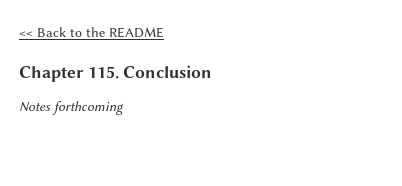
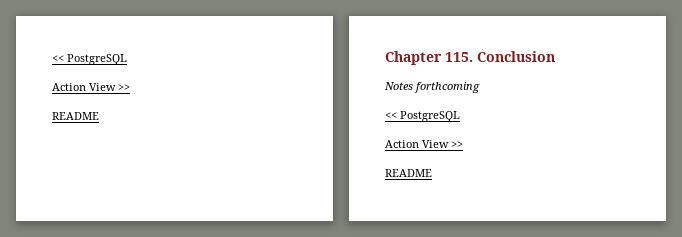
[19,27,105,37] << Back to the -> [52,54,127,65] [52,83,130,91] << PostgreSQL // Action View >> //
(124, 108) none -> [385,111,460,122] [385,140,463,148] [385,169,432,177] // << PostgreSQL // Action View >> // README

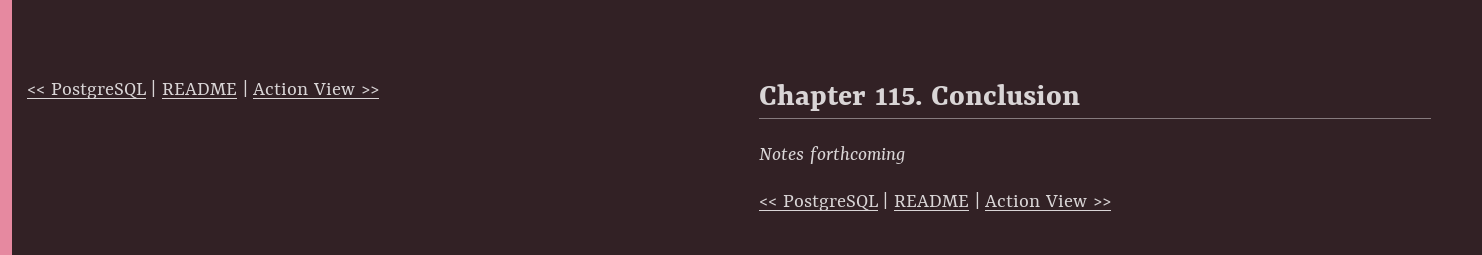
[52,54,127,65] [52,83,130,91] [52,112,99,120] << PostgreSQL // Action View >> // README -> [27,80,379,99] << PostgreSQL | README | Action View >>
[385,140,463,148] [385,169,432,177] // Action View >> // README -> [883,192,1111,209] | README | Action View >>

